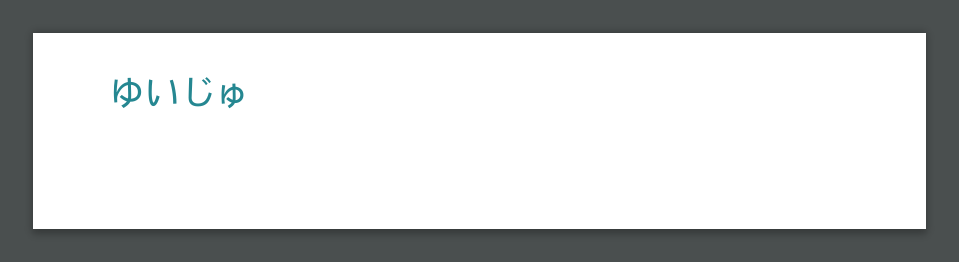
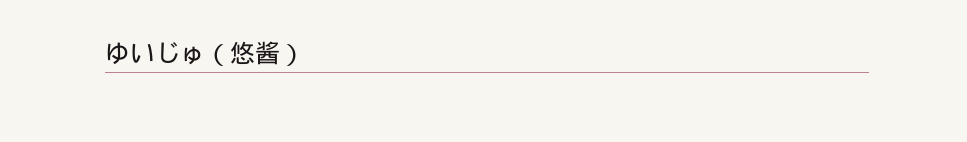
(250, 96) none -> [205,41,305,66] （悠酱）

